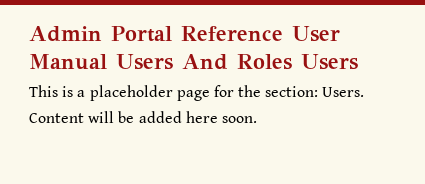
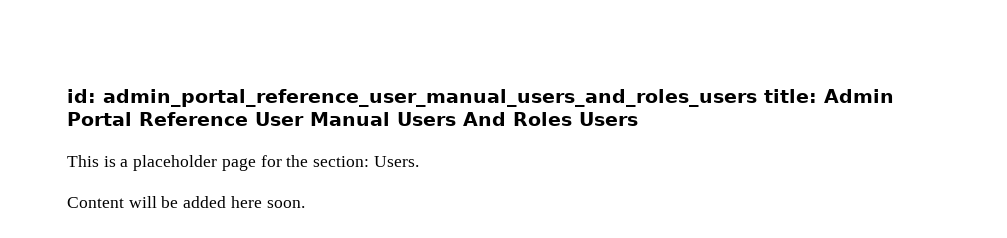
(29, 34) none -> [67,89,817,107] id: admin_portal_reference_user_manual_users_and_roles_users title:

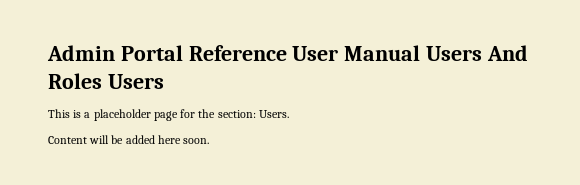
[67,89,817,107] id: admin_portal_reference_user_manual_users_and_roles_users title: -> (47, 53) none

